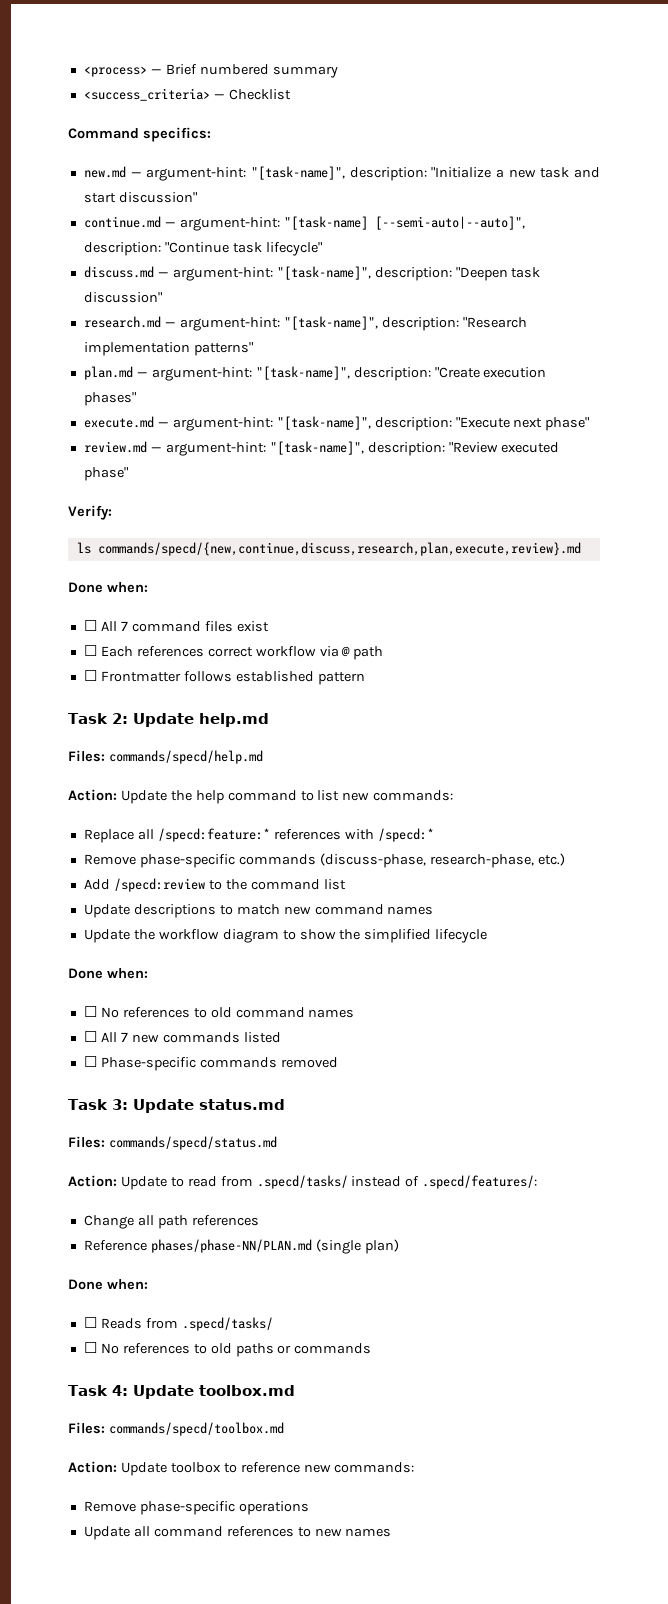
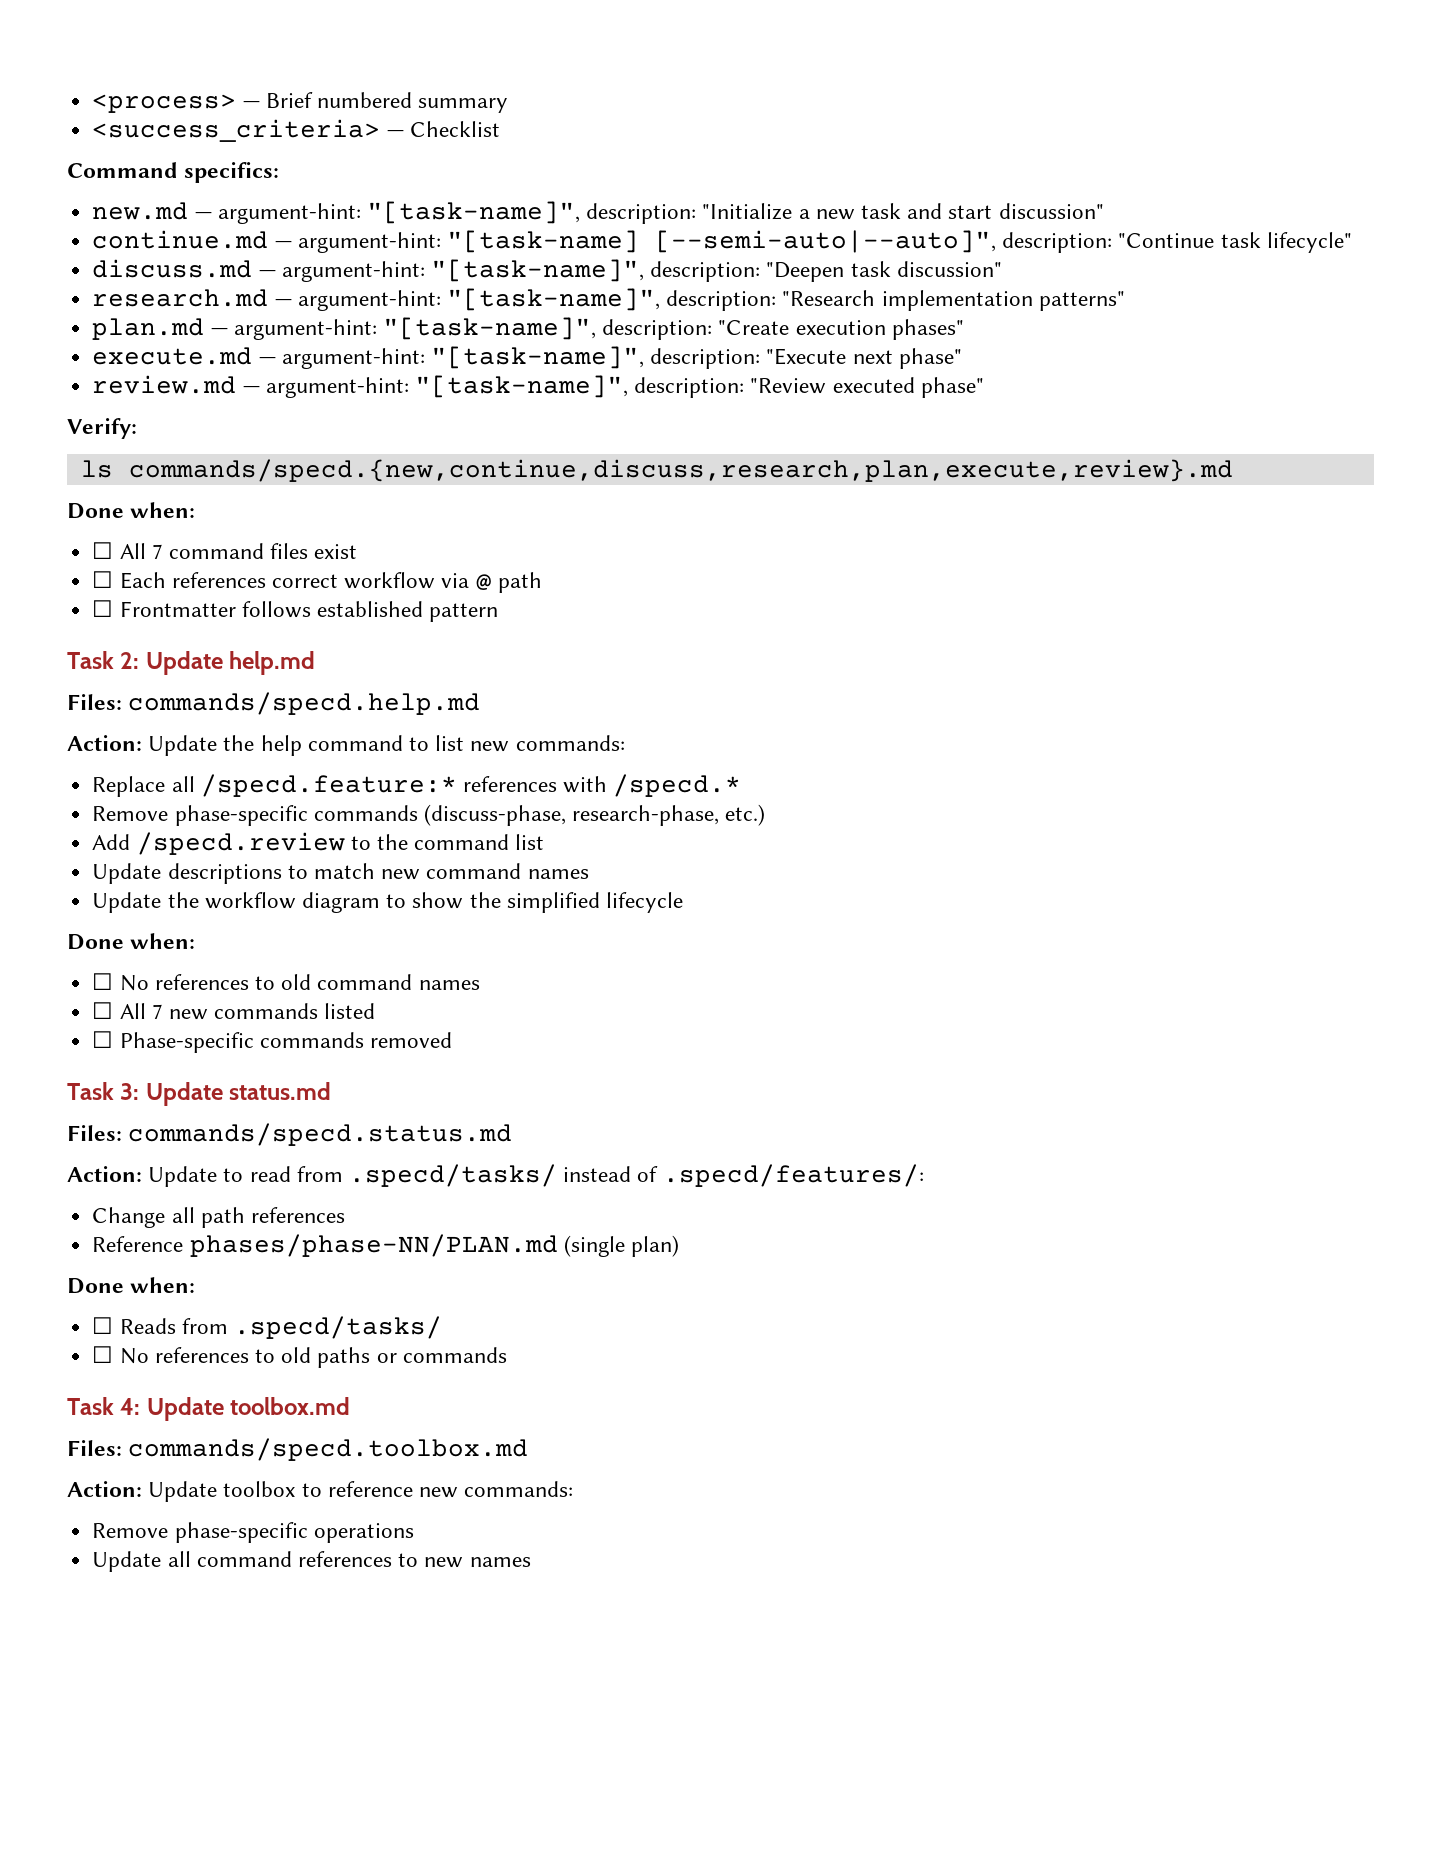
[97,542,581,556] commands/specd/{new,continue,discuss,research,plan,execute,review}.md -> [128,459,1233,482] commands/specd.{new,continue,discuss,research,plan,execute,review}.md
[108,750,263,764] commands/specd/help.md -> [128,692,481,715] commands/specd.help.md
[157,828,270,842] /specd:feature:* -> [200,774,457,797] /specd.feature:*
[377,828,434,842] /specd:* -> [613,774,742,797] /specd.*
[113,878,205,892] /specd:review -> [136,832,345,855] /specd.review
[108,1136,277,1150] commands/specd/status.md -> [128,1123,513,1146] commands/specd.status.md
[108,1422,284,1436] commands/specd/toolbox.md -> [128,1438,529,1461] commands/specd.toolbox.md

